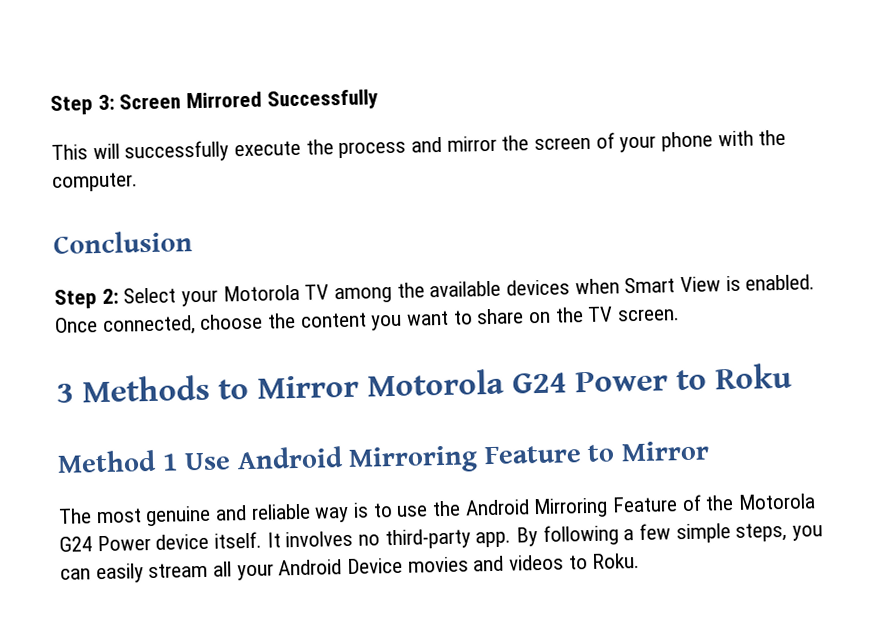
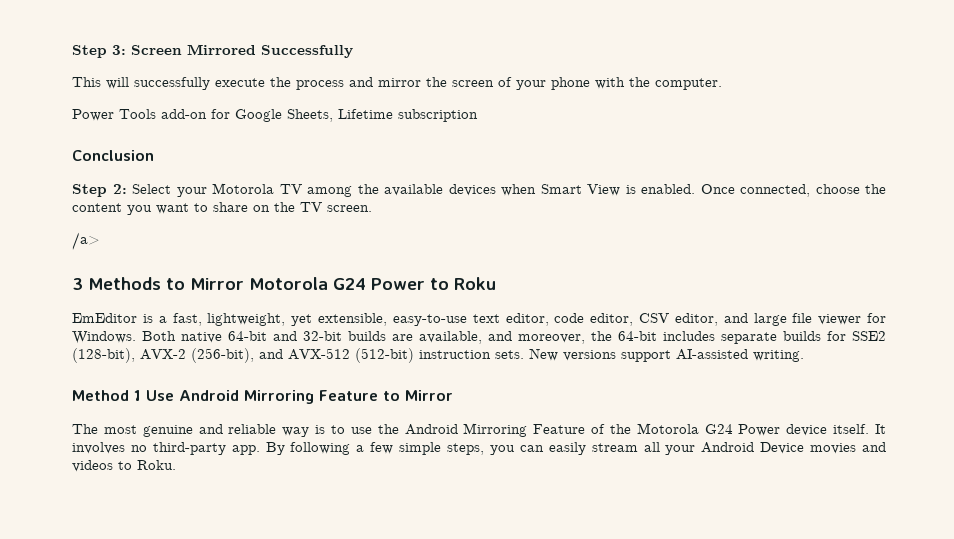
(138, 182) none -> [72,109,478,122] // Power Tools add-on for Google Sheets, Lifetime subscription
(681, 315) none -> [72,232,100,250] // /a>
(792, 376) none -> [72,313,887,326] [72,331,886,344] [72,348,804,363] // EmEditor is a fast, lightweight, yet extensible, easy-to-use text editor, code editor, CSV editor, and large file viewer for Windows. Both native 64-bit and 32-bit builds are available, and moreover, the 64-bit includes separate builds for SSE2 (128-bit), AVX-2 (256-bit), and AVX-512 (512-bit) instruction sets. New versions support AI-assisted writing.

